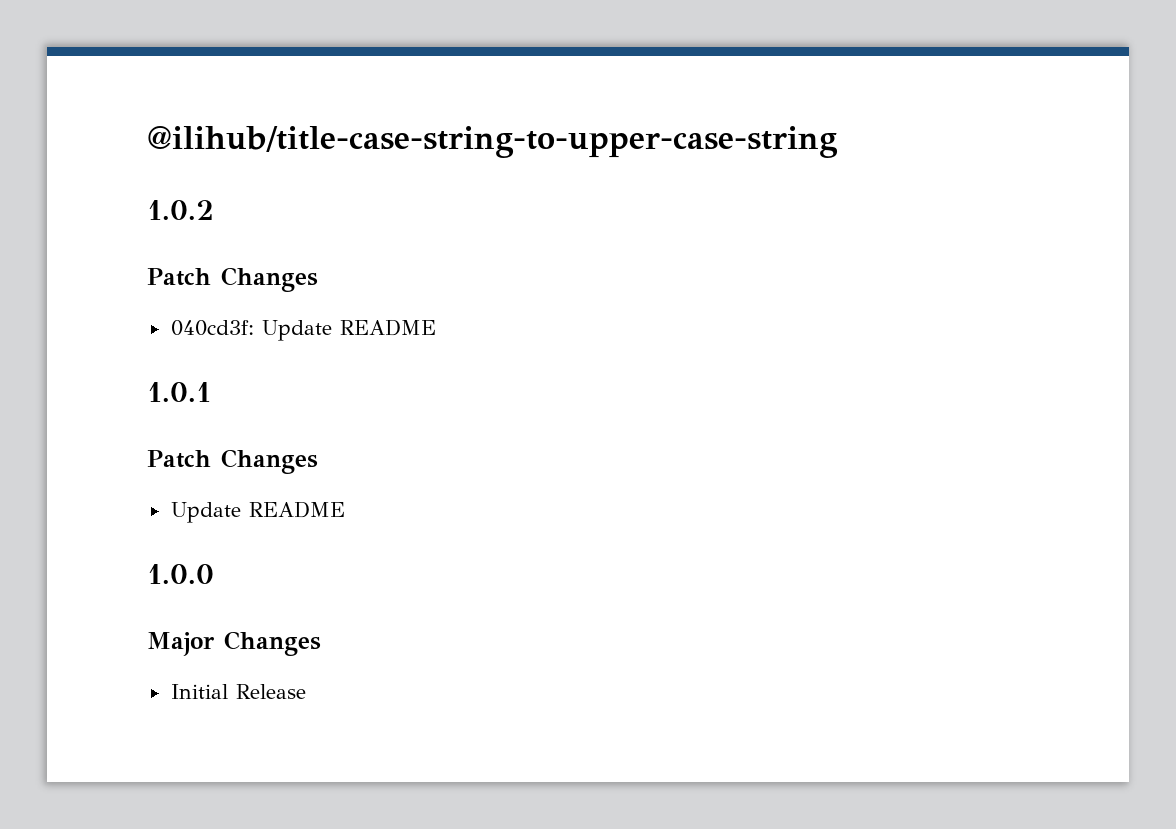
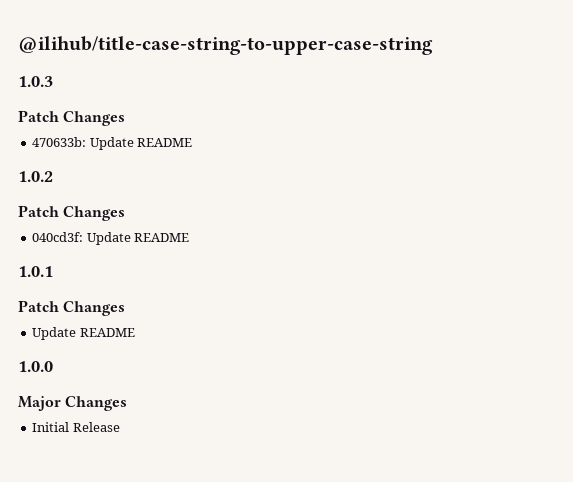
(838, 142) none -> [18,76,53,87] [18,110,126,126] [32,137,193,150] // 1.0.3 // Patch Changes // 470633b: Update README

